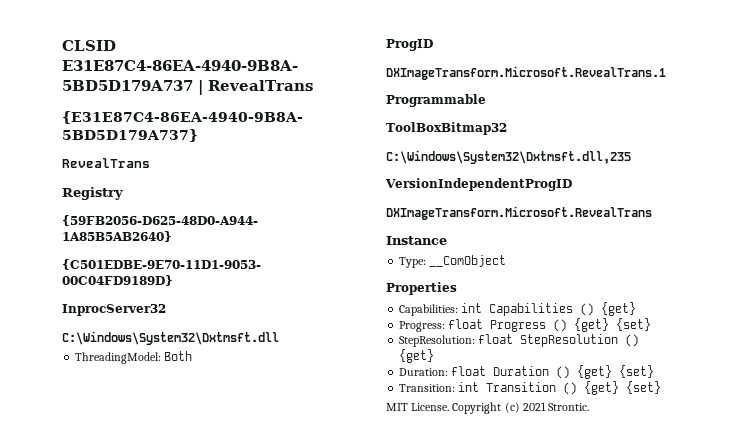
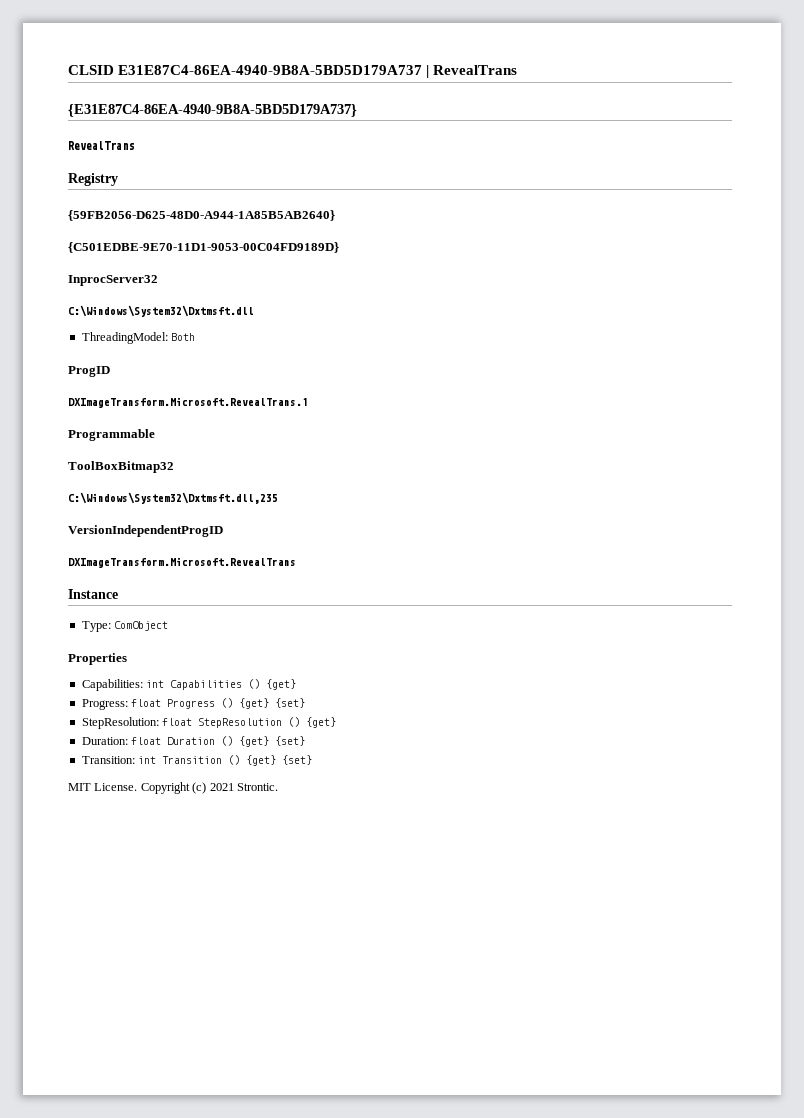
[429,255,507,267] __ComObject -> [114,621,169,631] ComObject

